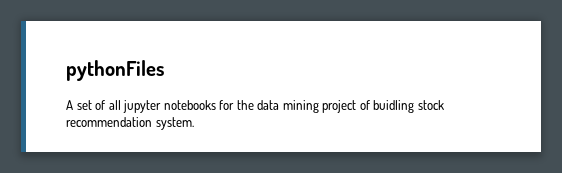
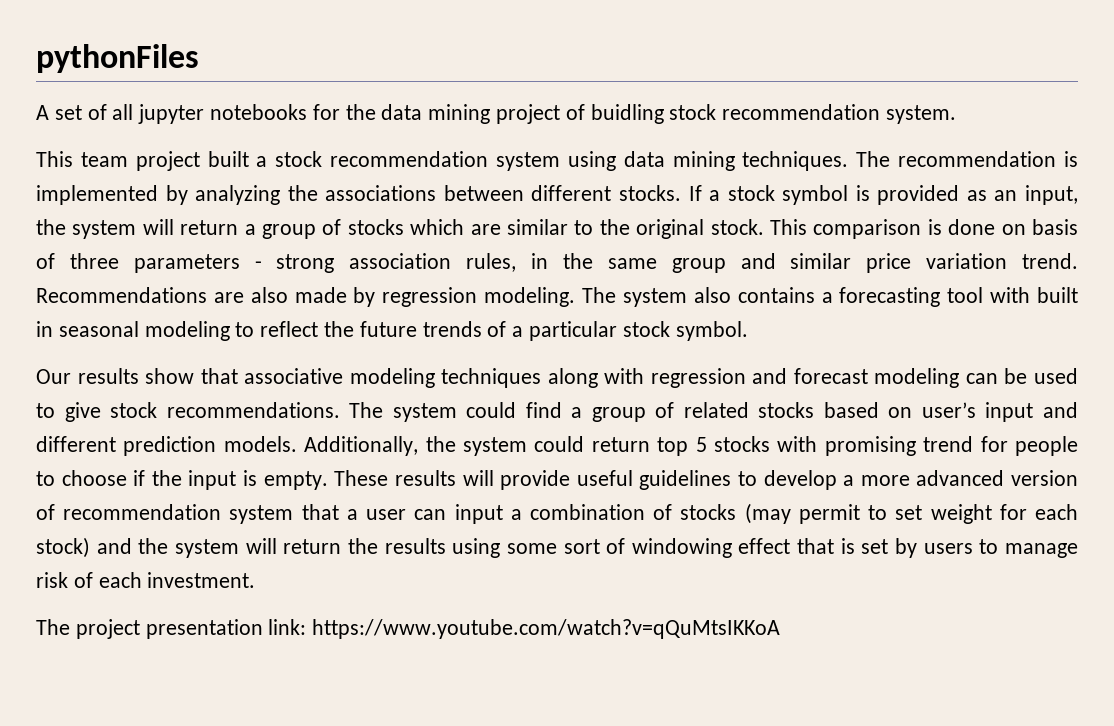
(194, 123) none -> [36,151,1079,171] [36,185,1078,205] [36,219,1078,239] [36,253,1078,273] [36,287,1078,307] [36,321,748,341] [36,368,1078,388] [36,402,1078,422] [36,436,1078,456] [36,470,1078,490] [36,503,1078,524] [36,537,1078,558] [36,572,256,588] [36,619,781,639] // This team project built a stock recommendation system using data mining techniques. The recommendation is implemented by analyzing the associations between different stocks. If a stock symbol is provided as an input, the system will return a group of stocks which are similar to the original stock. This comparison is done on basis of three parameters - strong association rules, in the same group and similar price variation trend. Recommendations are also made by regression modeling. The system also contains a forecasting tool with built in seasonal modeling to reflect the future trends of a particular stock symbol. // Our results show that associative modeling techniques along with regression and forecast modeling can be used to give stock recommendations. The system could find a group of related stocks based on user’s input and different prediction models. Additionally, the system could return top 5 stocks with promising trend for people to choose if the input is empty. These results will provide useful guidelines to develop a more advanced version of recommendation system that a user can input a combination of stocks (may permit to set weight for each stock) and the system will return the results using some sort of windowing effect that is set by users to manage risk of each investment. // The project presentation link: https://www.youtube.com/watch?v=qQuMtsIKKoA

